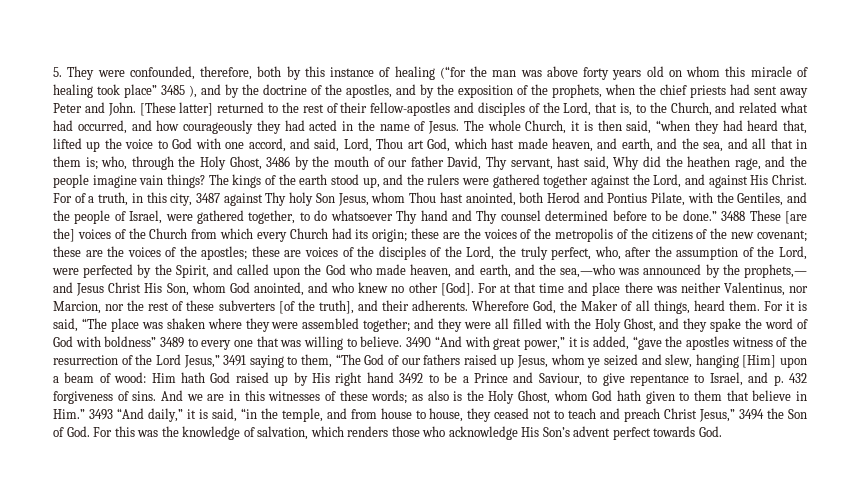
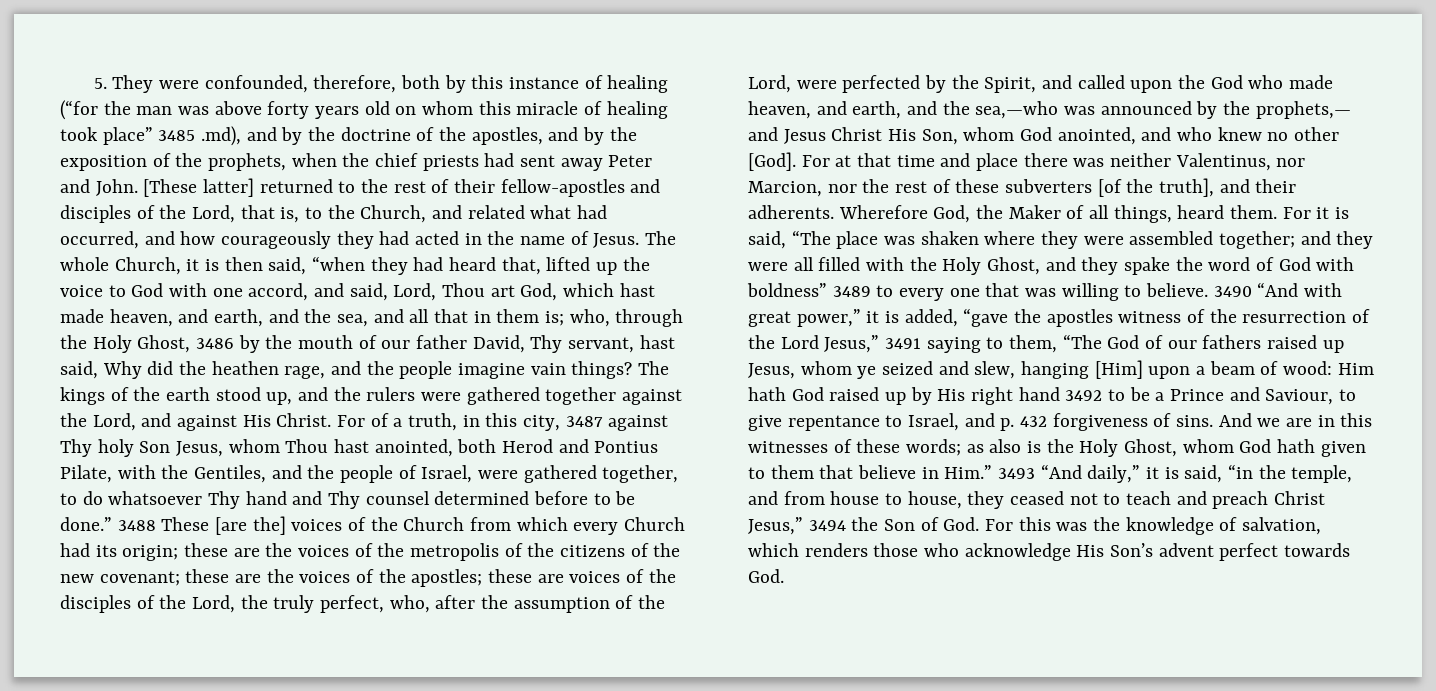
[189,85,197,98] ), -> [201,126,242,146] .md),

